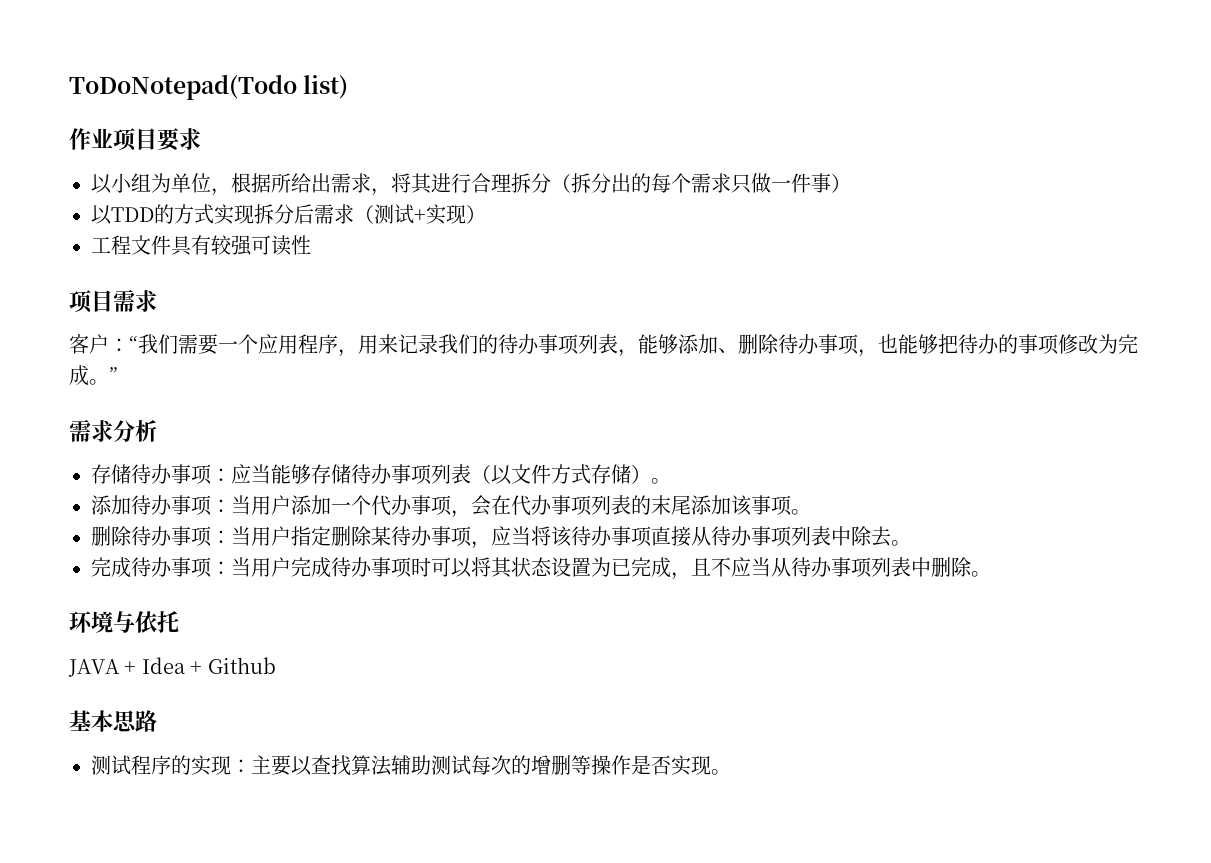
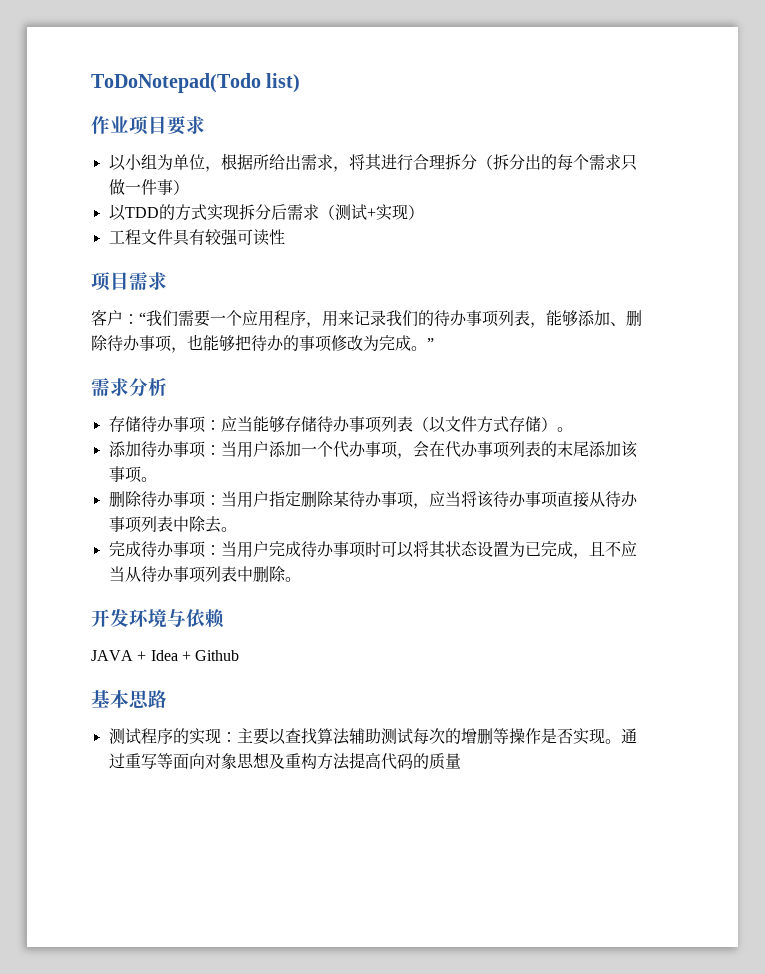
(991, 574) none -> [91,609,129,627] 开发
[157,611,179,633] 托 -> [205,609,225,628] 赖
(731, 772) none -> [620,728,637,744] [108,752,461,770] 通过重写等面向对象思想及重构方法提高代码的质量

